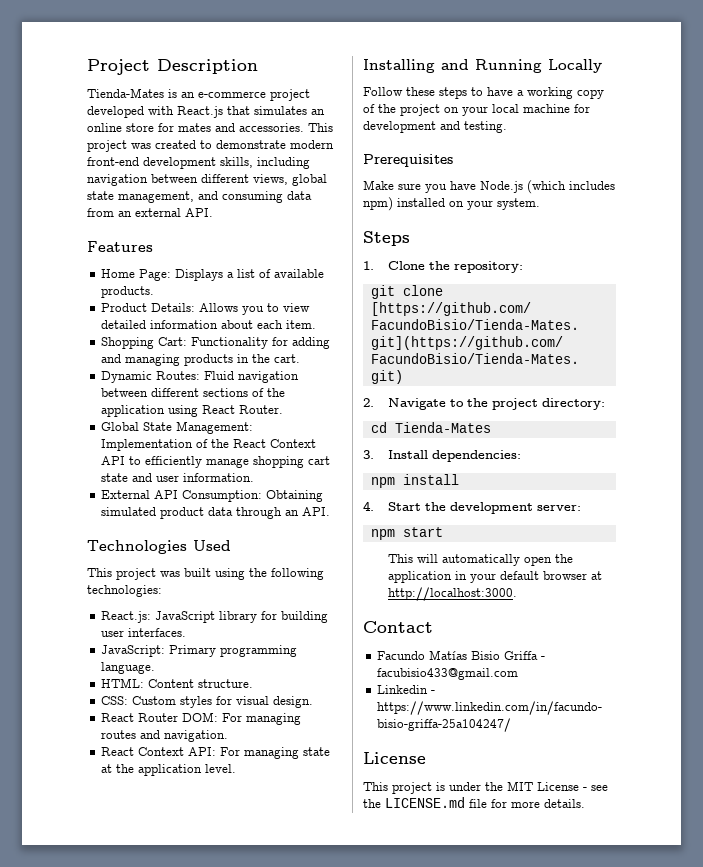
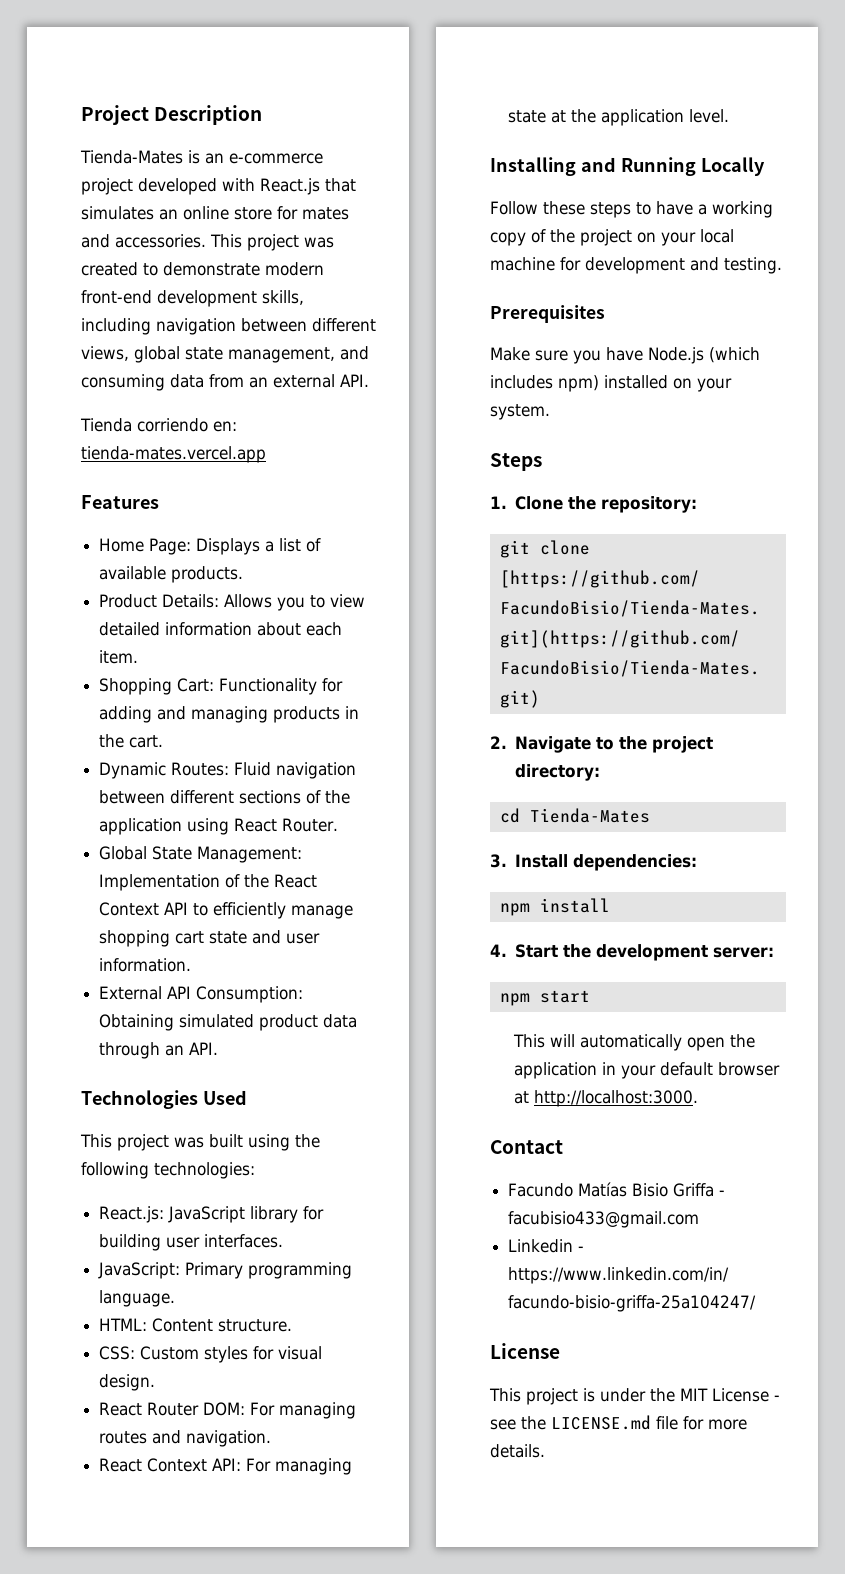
(213, 212) none -> [80,418,237,432] [81,446,266,463] // Tienda corriendo en: tienda-mates.vercel.app

